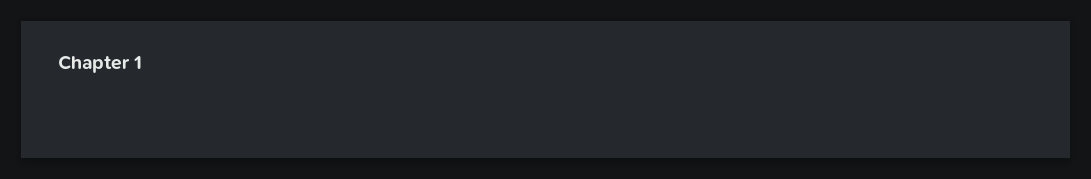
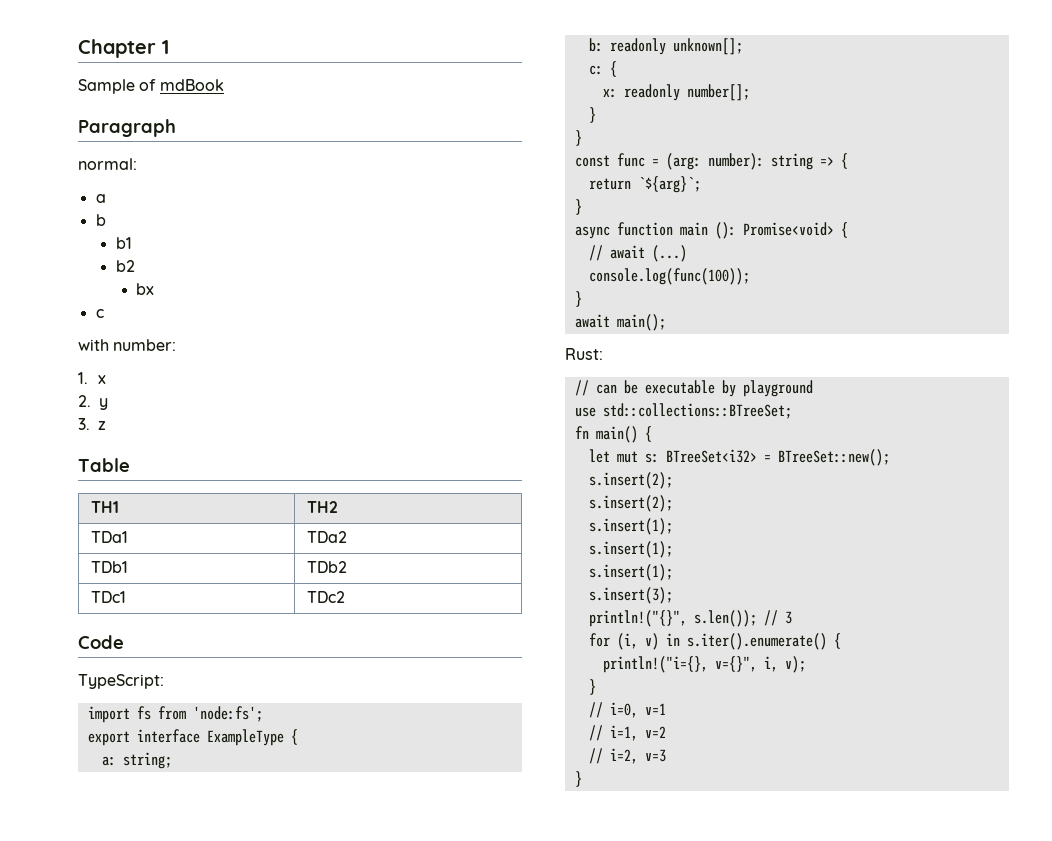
(143, 62) none -> [78,79,224,94] [78,119,176,137] [78,158,137,170] [95,194,106,203] [95,214,106,226] [115,237,132,249] [115,260,135,272] [136,283,155,295] [95,309,104,318] [78,339,177,351] [78,372,107,384] [78,395,108,410] [78,418,107,430] [78,458,130,472] [90,501,119,513] [306,501,338,513] [90,531,128,543] [306,531,347,543] [90,561,128,573] [306,561,347,573] [90,591,126,603] [306,591,345,603] [78,635,124,649] [78,674,164,689] [87,706,263,723] [87,729,298,746] [101,752,172,769] [588,38,743,55] [588,61,617,77] [602,84,750,101] [588,107,596,123] [574,130,582,146] [574,153,848,170] [588,176,701,193] [574,199,582,215] [574,222,848,239] [588,245,687,262] [588,268,750,285] [574,291,582,307] [574,314,666,331] [565,348,603,360] [574,380,813,397] [574,403,792,419] [574,426,652,443] [588,449,890,466] [588,472,673,489] [588,495,673,512] [588,518,673,535] [588,541,673,558] [588,564,673,581] [588,587,673,604] [588,610,792,627] [588,633,841,650] [602,656,806,673] [588,679,596,695] [588,702,666,718] [588,725,666,741] [588,748,666,764] [574,771,582,787] // Sample of mdBook // Paragraph // normal: // a // b // b1 // b2 // bx // c // with number: // 1. x // 2. y // 3. z // Table // TH1 | TH2 // TDa1 | TDa2 // TDb1 | TDb2 // TDc1 | TDc2 // Code // TypeScript: // import fs from 'node:fs'; // export interface ExampleType { // a: string; // b: readonly unknown[]; // c: { // x: readonly number[]; // } // } // const func = (arg: number): string => { // return `${arg}`; // } // async function main (): Promise<void> { // // await (...) // console.log(func(100)); // } // await main(); // Rust: // // can be executable by playground // use std::collections::BTreeSet; // fn main() { // let mut s: BTreeSet<i32> = BTreeSet::new(); // s.insert(2); // s.insert(2); // s.insert(1); // s.insert(1); // s.insert(1); // s.insert(3); // println!("{}", s.len()); // 3 // for (i, v) in s.iter().enumerate() { // println!("i={}, v={}", i, v); // } // // i=0, v=1 // // i=1, v=2 // // i=2, v=3 // }

